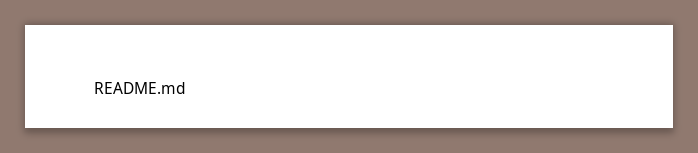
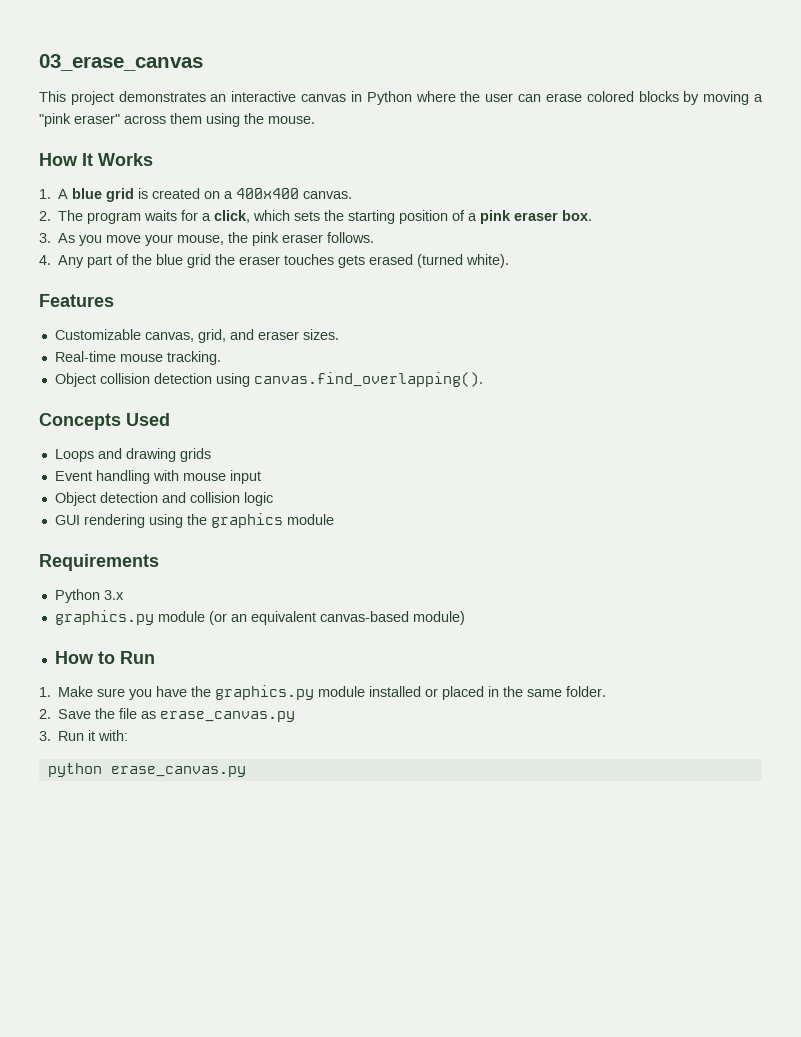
[94,82,186,94] README.md -> [39,54,203,71] [39,91,764,105] [39,113,315,127] [39,153,153,166] [39,188,353,202] [39,210,593,224] [39,232,375,246] [39,254,510,268] [39,294,114,307] [54,329,339,343] [54,351,221,365] [54,372,483,387] [39,413,170,430] [54,448,211,462] [54,470,261,484] [54,492,273,506] [54,513,334,528] [39,554,159,571] [54,589,124,603] [54,610,465,625] [54,651,155,664] [39,685,607,700] [39,708,296,722] [39,730,129,741] [47,763,246,777] 03_erase_canvas // This project demonstrates an interactive canvas in Python where the user can erase colored blocks by moving a "pink eraser" across them using the mouse. // How It Works // 1. A blue grid is created on a 400x400 canvas. // 2. The program waits for a click, which sets the starting position of a pink eraser box. // 3. As you move your mouse, the pink eraser follows. // 4. Any part of the blue grid the eraser touches gets erased (turned white). // Features // Customizable canvas, grid, and eraser sizes. // Real-time mouse tracking. // Object collision detection using canvas.find_overlapping(). // Concepts Used // Loops and drawing grids // Event handling with mouse input // Object detection and collision logic // GUI rendering using the graphics module // Requirements // Python 3.x // graphics.py module (or an equivalent canvas-based module) // How to Run // 1. Make sure you have the graphics.py module installed or placed in the same folder. // 2. Save the file as erase_canvas.py // 3. Run it with: // python erase_canvas.py

